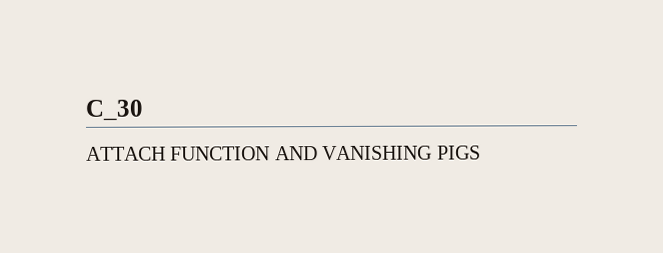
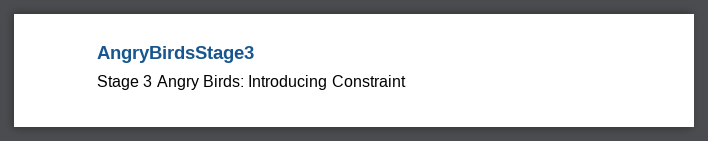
[85,99,143,121] [86,145,481,161] C_30 // ATTACH FUNCTION AND VANISHING PIGS -> [97,46,254,63] [97,75,406,90] AngryBirdsStage3 // Stage 3 Angry Birds: Introducing Constraint

